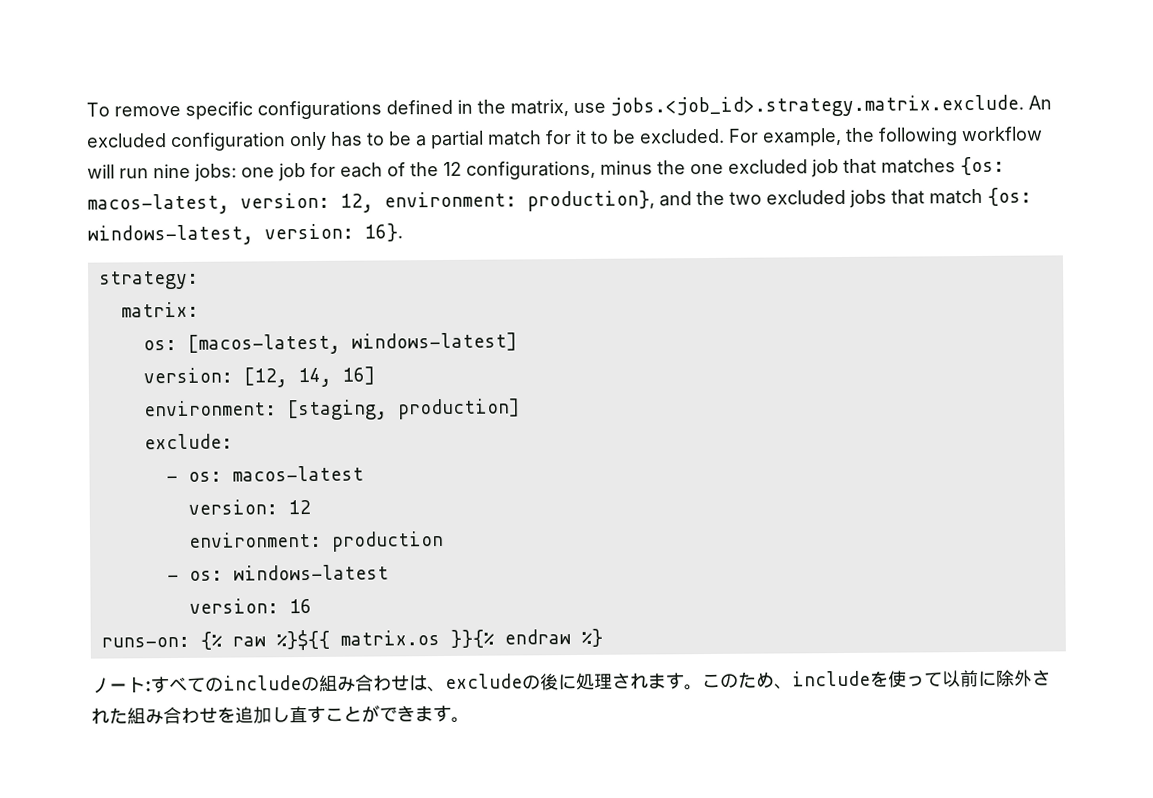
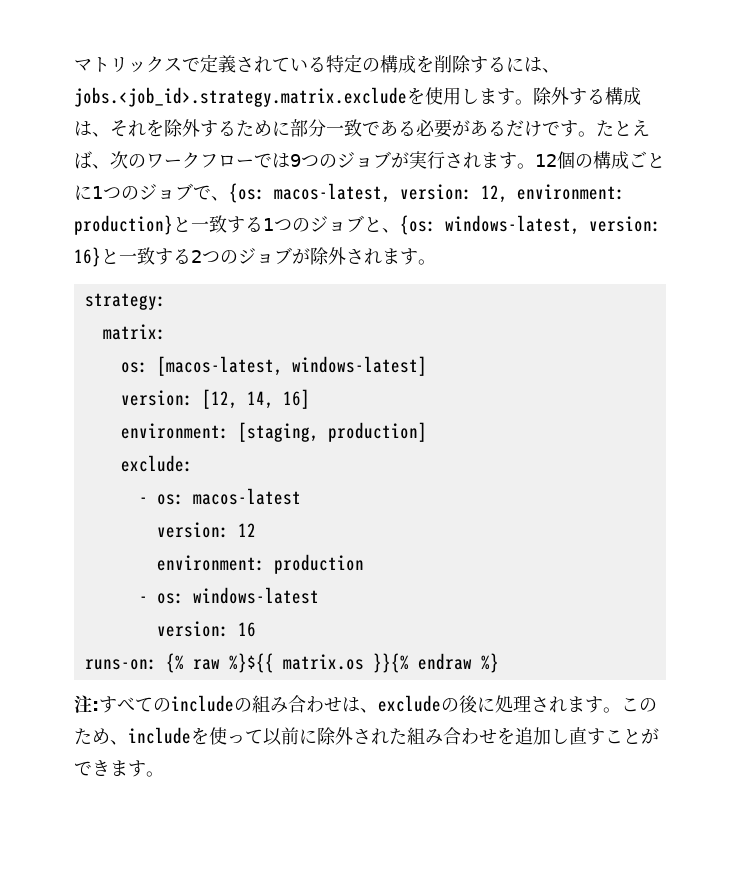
[86,94,1052,120] [86,126,1043,152] [87,158,956,182] To remove specific configurations defined in the matrix, use jobs.<job_id>.strategy.matrix.exclude. An excluded configuration only has to be a partial match for it to be excluded. For example, the following workflow will run nine jobs: one job for each of the 12 configurations, minus the one excluded job that matches -> [74,54,560,73] [74,87,641,107] [74,119,650,138] [74,151,665,169] [74,183,229,201] マトリックスで定義されている特定の構成を削除するには、jobs.<job_id>.strategy.matrix.excludeを使用します。除外する構成は、それを除外するために部分一致である必要があるだけです。たとえば、次のワークフローでは9つのジョブが実行されます。12個の構成ごとに1つのジョブで、
[527,187,1032,212] [87,223,403,246] production}, and the two excluded jobs that match {os: windows-latest, version: 16}. -> [74,215,661,235] [74,247,436,267] production}と一致する1つのジョブと、{os: windows-latest, version: 16}と一致する2つのジョブが除外されます。
[91,677,146,694] ノート -> [74,695,92,713] 注

